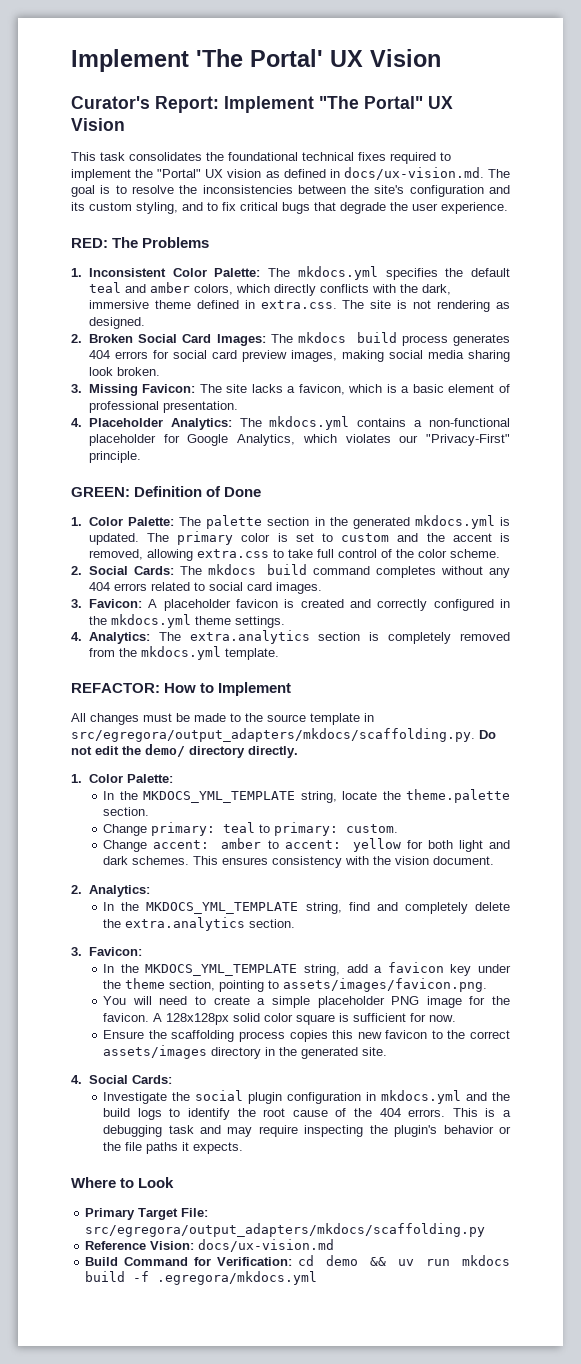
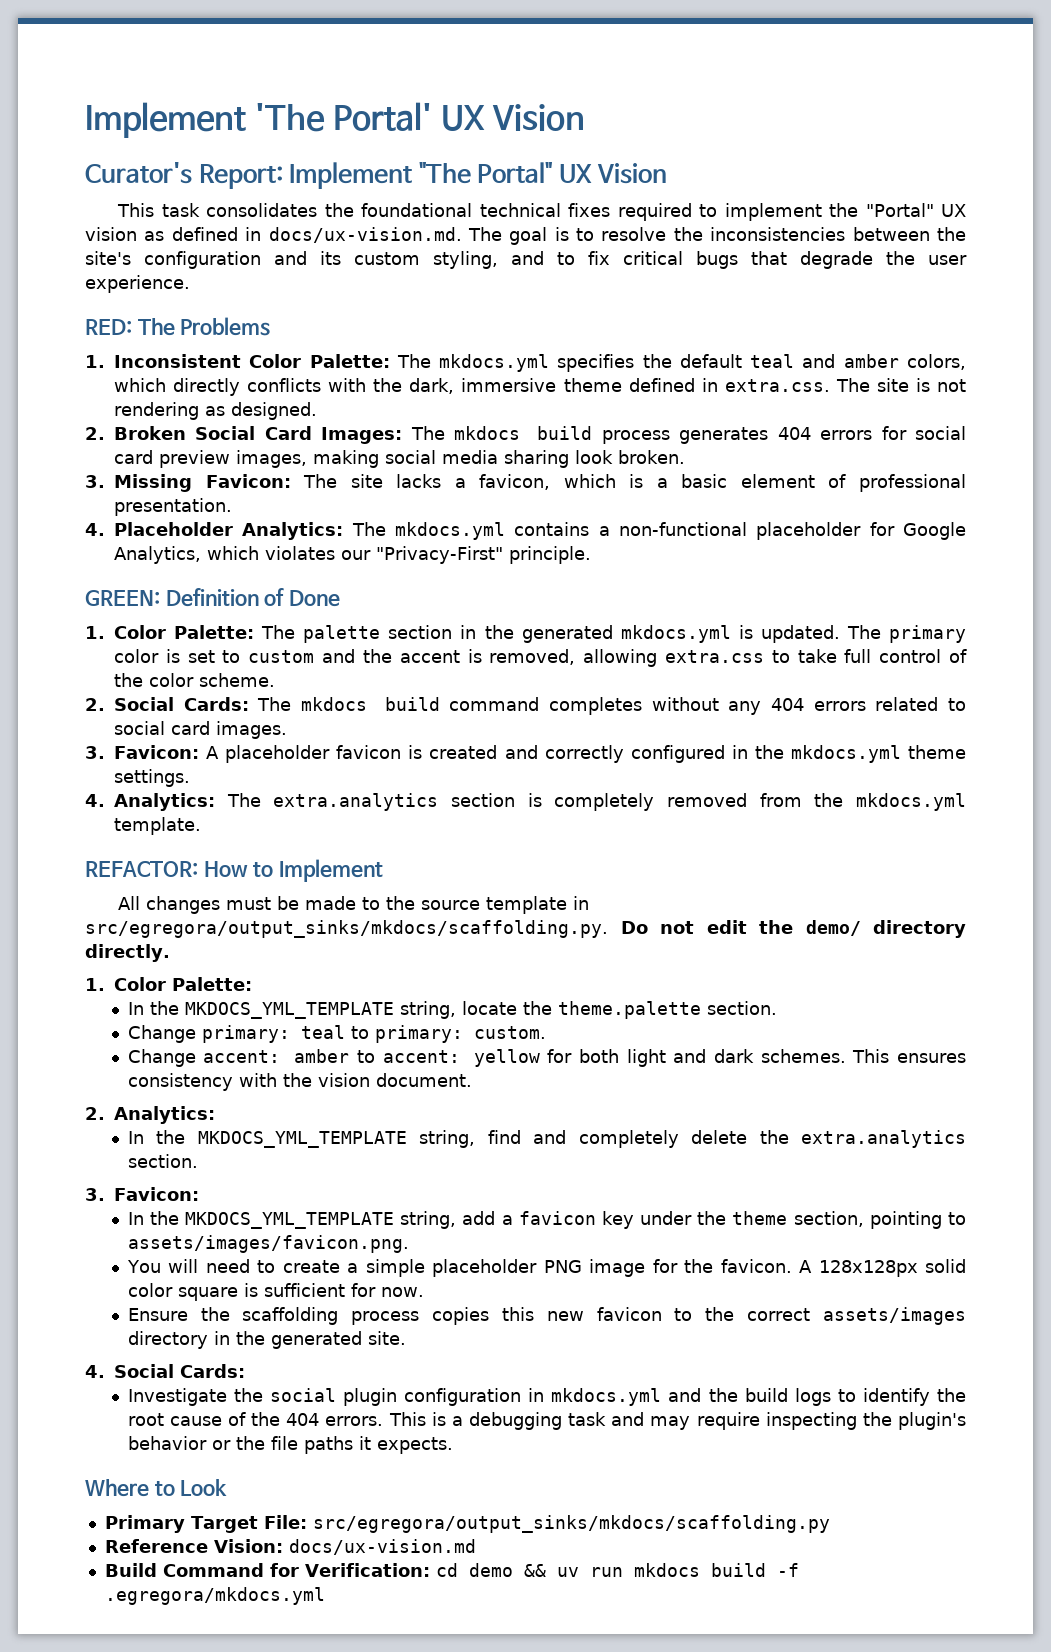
[71,728,475,742] src/egregora/output_adapters/mkdocs/scaffolding.py. -> [85,920,608,938] src/egregora/output_sinks/mkdocs/scaffolding.py.
[85,1223,486,1237] src/egregora/output_adapters/mkdocs/scaffolding.py -> [312,1515,830,1533] src/egregora/output_sinks/mkdocs/scaffolding.py

